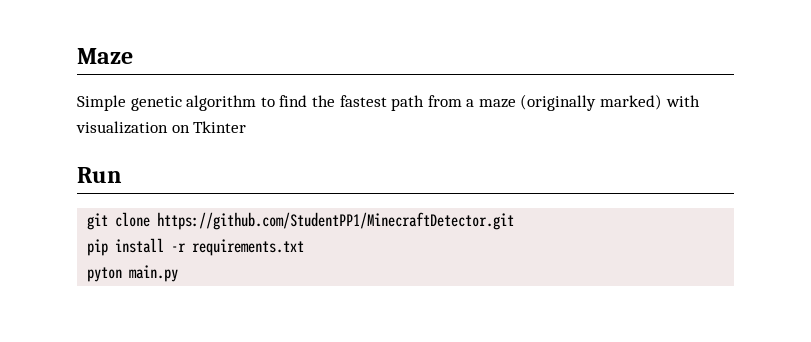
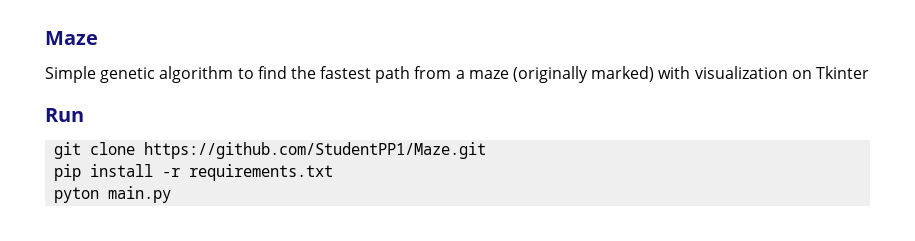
[157,212,515,230] https://github.com/StudentPP1/MinecraftDetector.git -> [144,142,487,159] https://github.com/StudentPP1/Maze.git

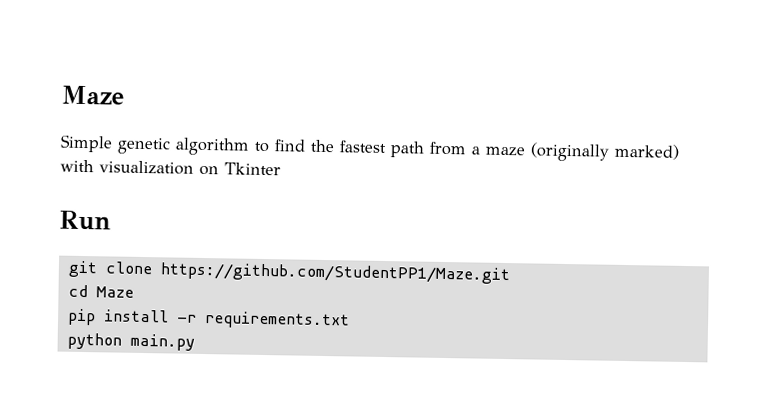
(487, 150) none -> [67,284,134,298] // cd Maze
[54,187,100,203] pyton -> [66,332,122,350] python

